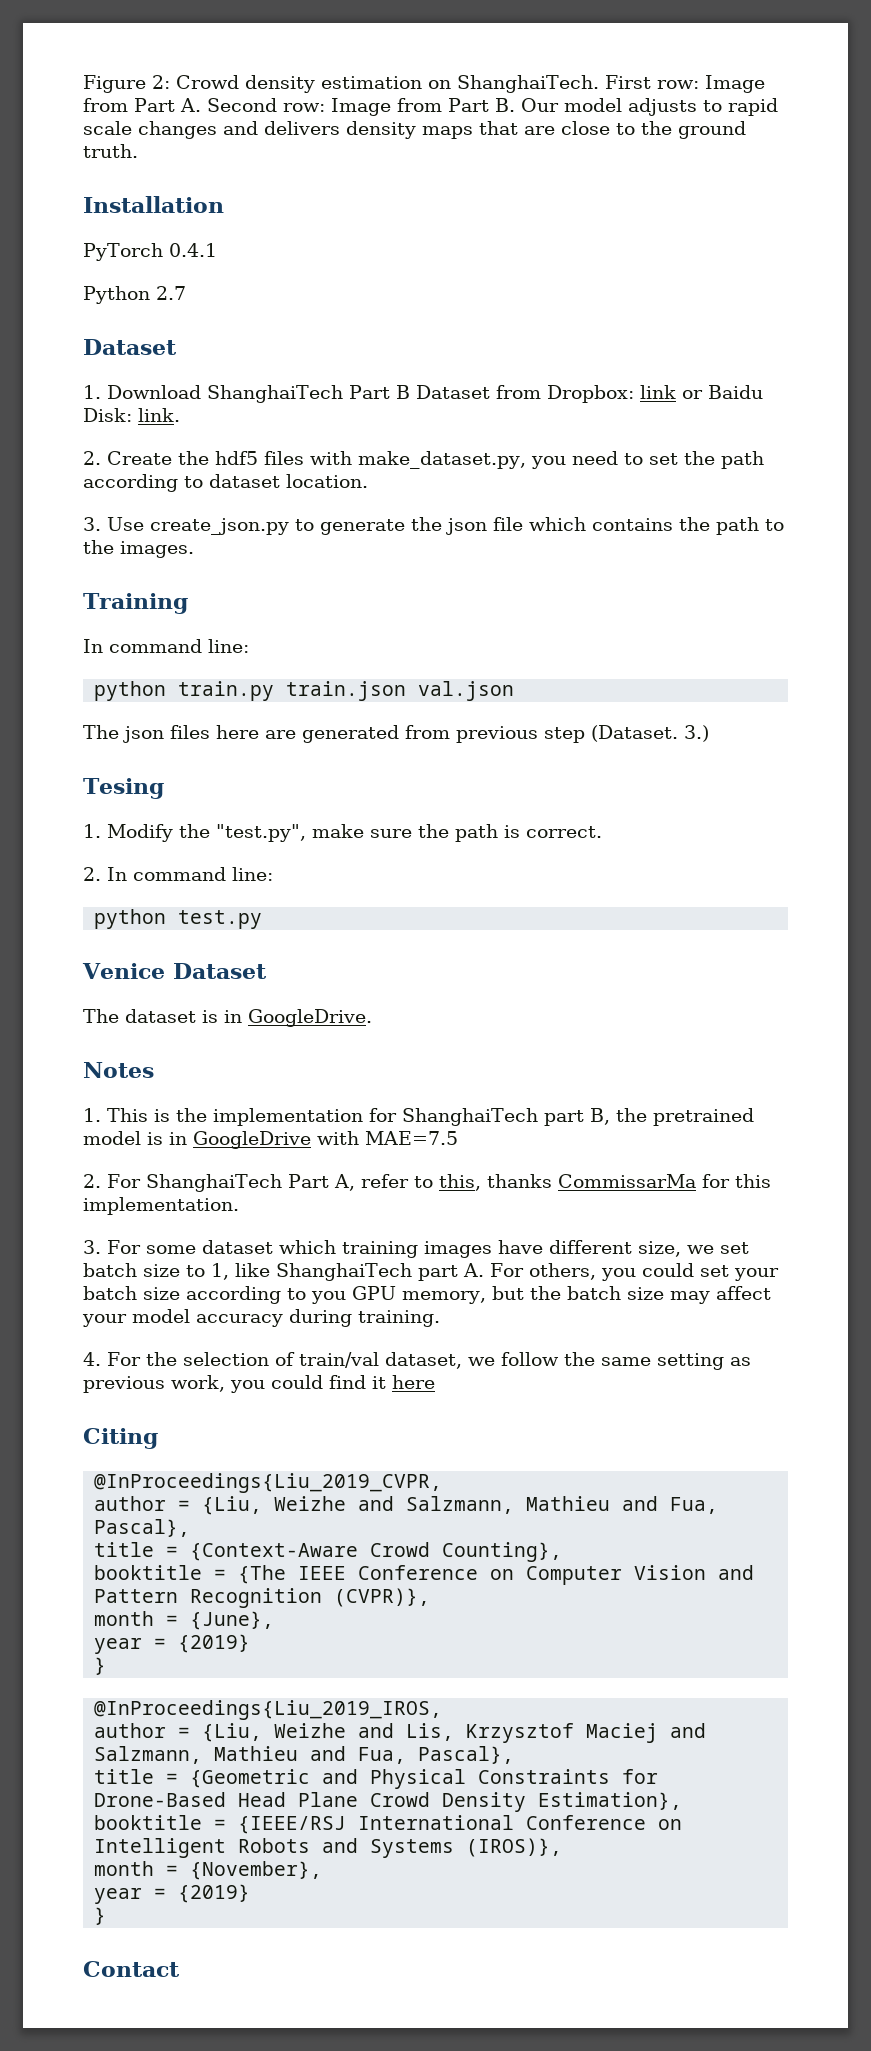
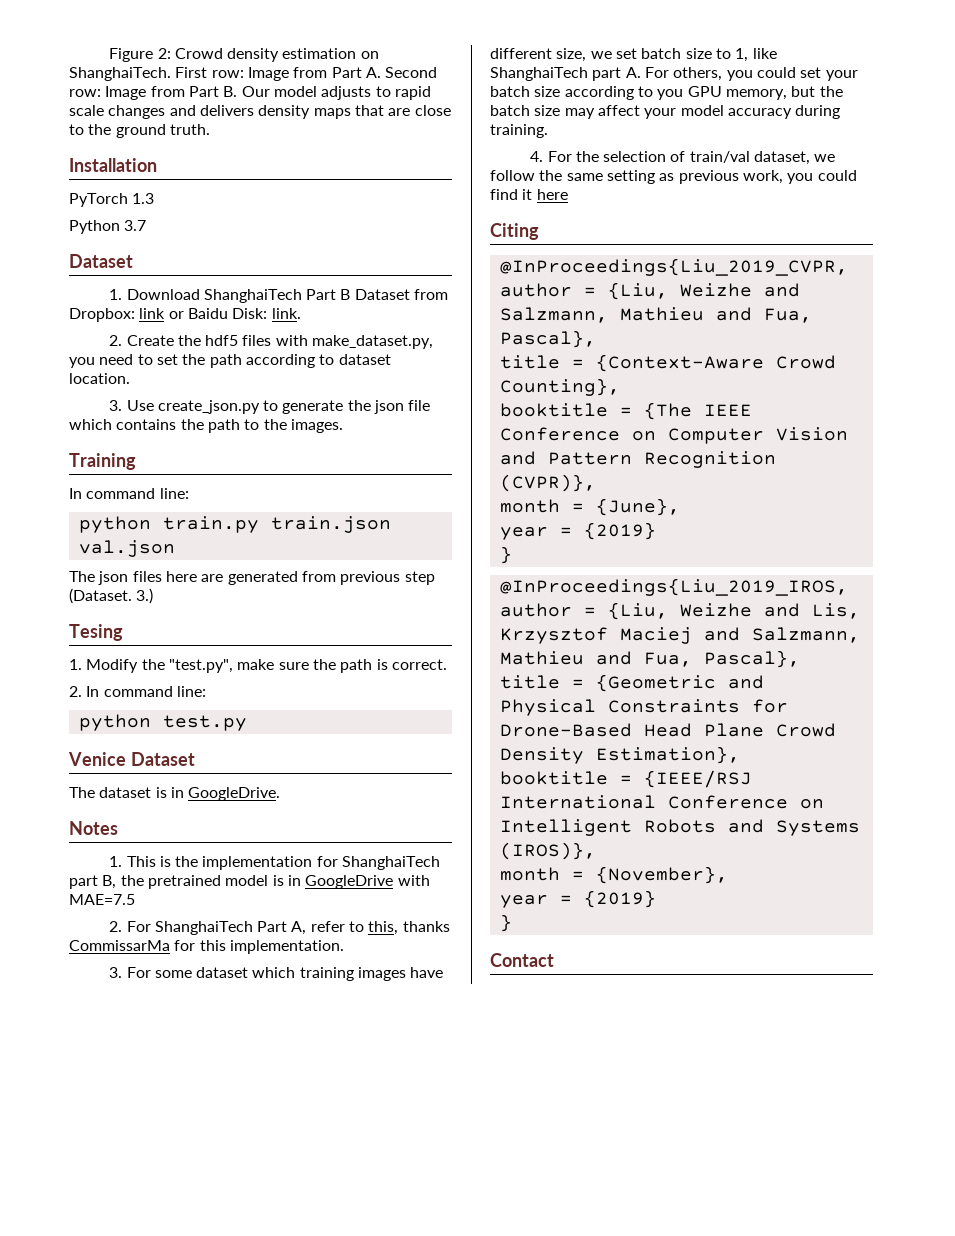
[168,243,217,257] 0.4.1 -> [132,193,155,204] 1.3
[156,286,186,300] 2.7 -> [124,220,147,231] 3.7

